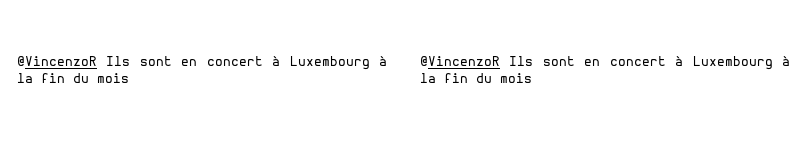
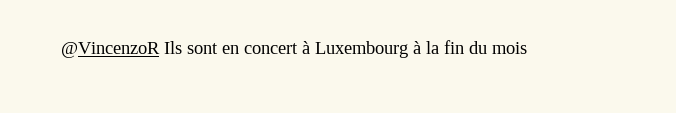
[420,56,790,70] [420,73,532,83] // @VincenzoR Ils sont en concert à Luxembourg à la fin du mois -> (527, 48) none

